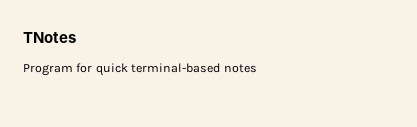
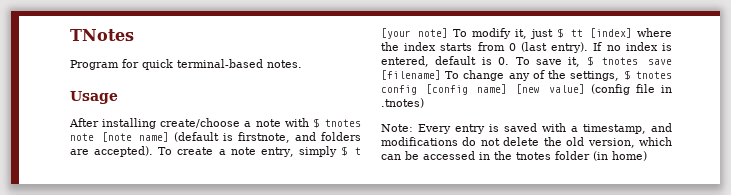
[223,64,257,73] notes -> [267,60,302,68] [70,91,118,104] [69,118,361,129] [70,132,361,143] [70,146,361,157] [381,28,672,39] [381,42,672,53] [381,56,672,67] [381,70,672,81] [381,84,672,95] [381,98,424,108] [381,123,672,134] [381,137,672,148] [381,151,647,161] notes. // Usage // After installing create/choose a note with $ tnotes note [note name] (default is firstnote, and folders are accepted). To create a note entry, simply $ t [your note] To modify it, just $ tt [index] where the index starts from 0 (last entry). If no index is entered, default is 0. To save it, $ tnotes save [filename] To change any of the settings, $ tnotes config [config name] [new value] (config file in .tnotes) // Note: Every entry is saved with a timestamp, and modifications do not delete the old version, which can be accessed in the tnotes folder (in home)

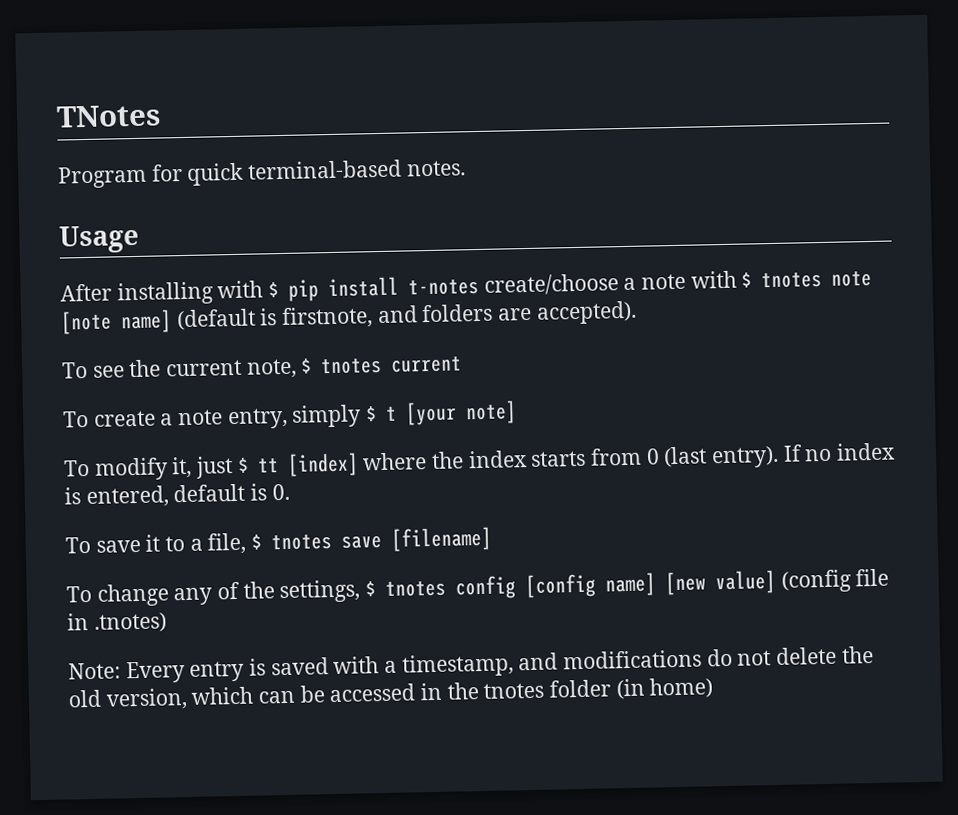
(157, 123) none -> [217,276,480,302] with $ pip install t-notes
(154, 151) none -> [61,356,463,379] // To see the current note, $ tnotes current //
(449, 33) none -> (518, 412) //
(510, 61) none -> (290, 492) //
[568,57,581,67] it, -> [145,532,247,555] it to a file,
(441, 75) none -> (493, 539) //

